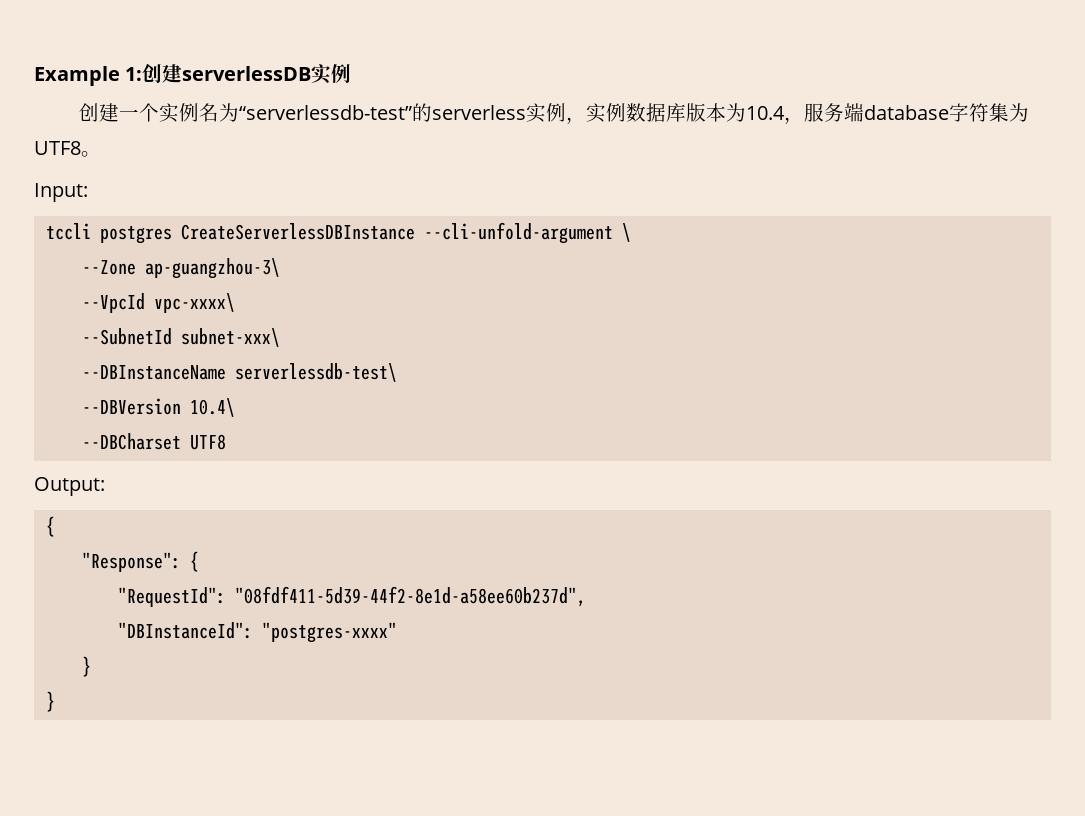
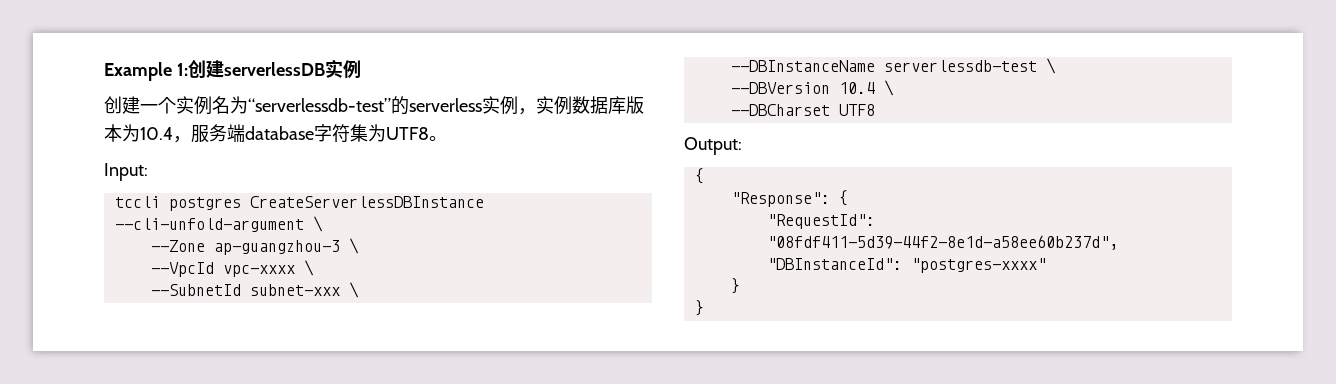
[144,258,280,279] ap-guangzhou-3\ -> [213,238,359,255] ap-guangzhou-3 \
[153,293,235,313] vpc-xxxx\ -> [222,260,314,277] vpc-xxxx \
[180,328,280,347] subnet-xxx\ -> [249,282,359,298] subnet-xxx \
[234,363,397,382] serverlessdb-test\ -> [883,58,1056,74] serverlessdb-test \
[189,398,235,417] 10.4\ -> [838,80,894,96] 10.4 \

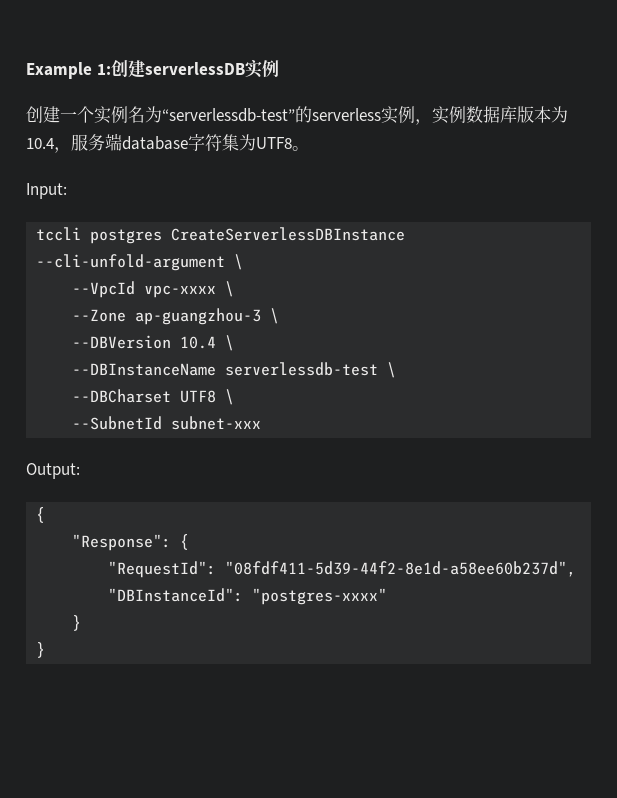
(323, 224) none -> [72,281,235,298] // --VpcId vpc-xxxx \
[150,260,314,277] [150,284,340,296] --VpcId vpc-xxxx \ // --SubnetId subnet-xxx -> [72,335,217,349] --DBVersion 10.4
[730,80,894,96] [730,104,875,116] --DBVersion 10.4 \ // --DBCharset UTF8 -> [72,389,235,405] [72,416,262,430] --DBCharset UTF8 \ // --SubnetId subnet-xxx

